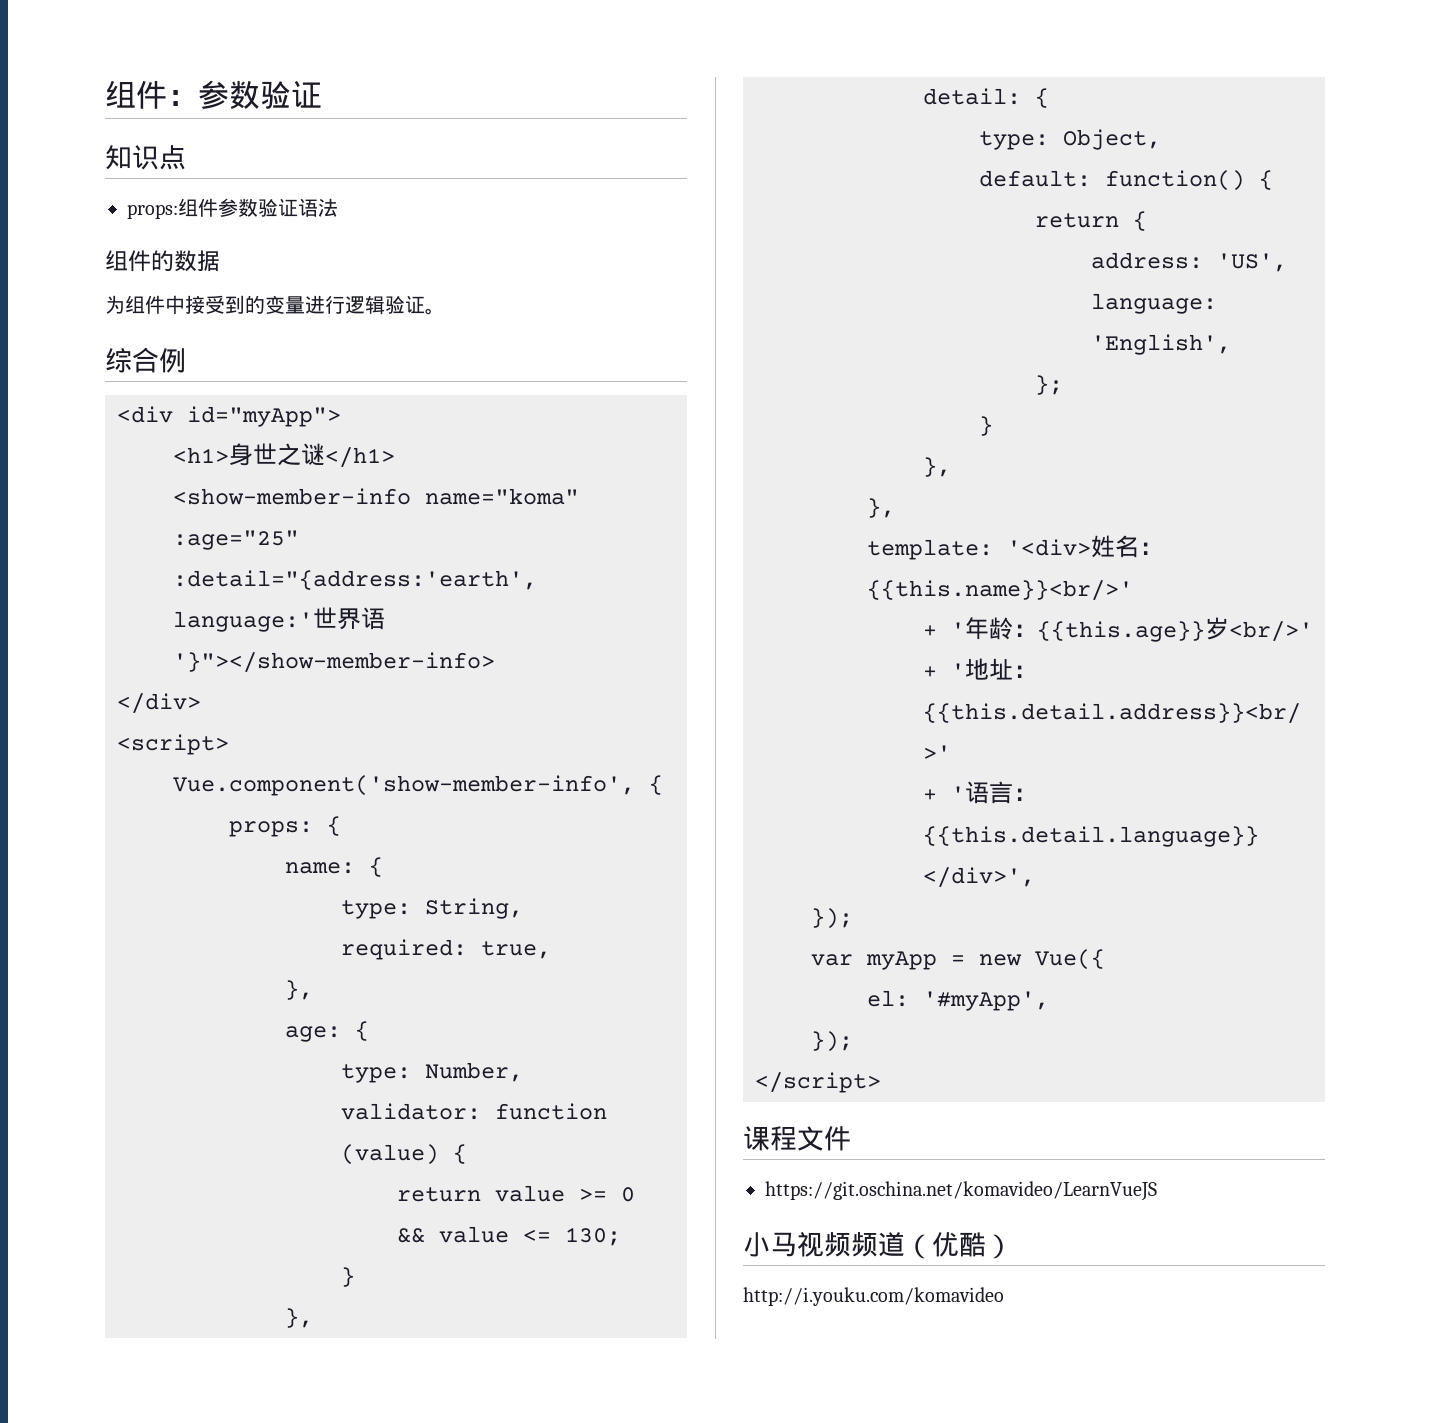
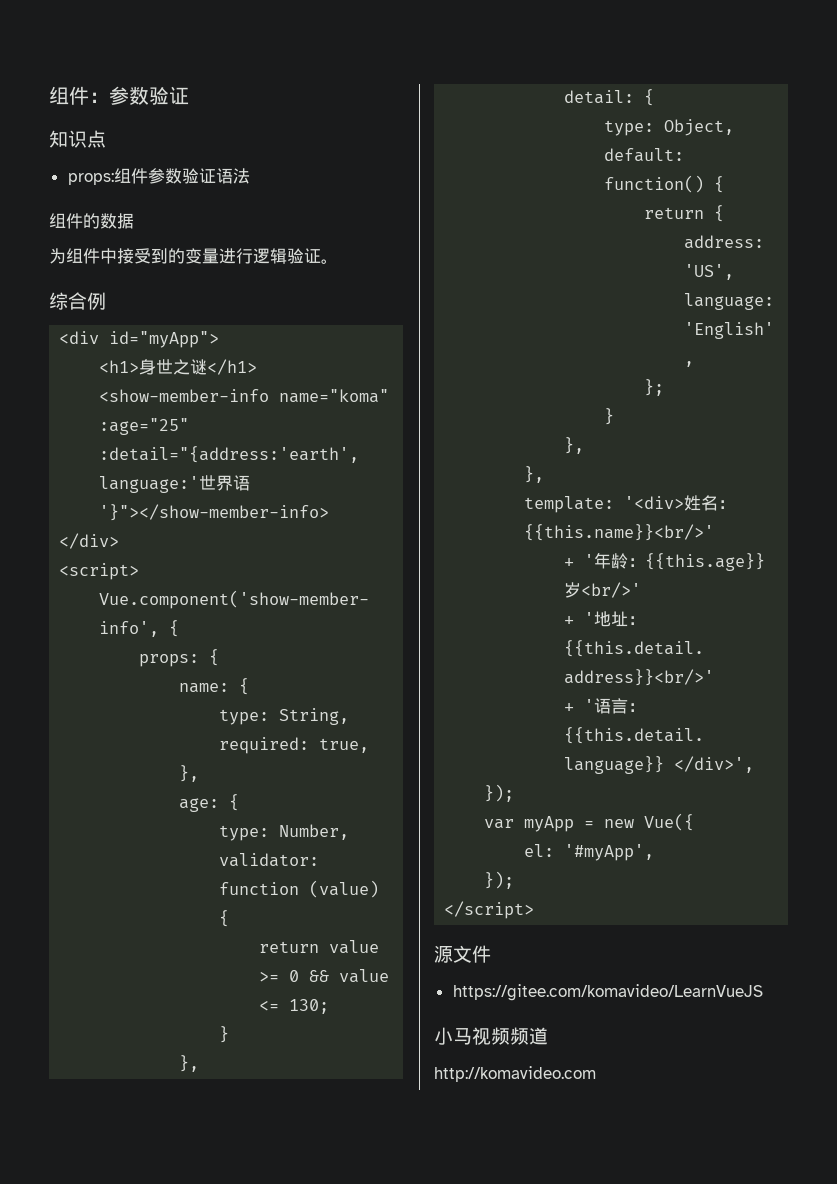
[743,1126,797,1151] 课程 -> [434,945,453,963] 源
[765,1181,1157,1201] https://git.oschina.net/komavideo/LearnVueJS -> [452,984,763,1001] https://gitee.com/komavideo/LearnVueJS
[905,1232,1013,1259] [743,1287,1004,1306] （优酷） // http://i.youku.com/komavideo -> [434,1066,596,1082] // http://komavideo.com

